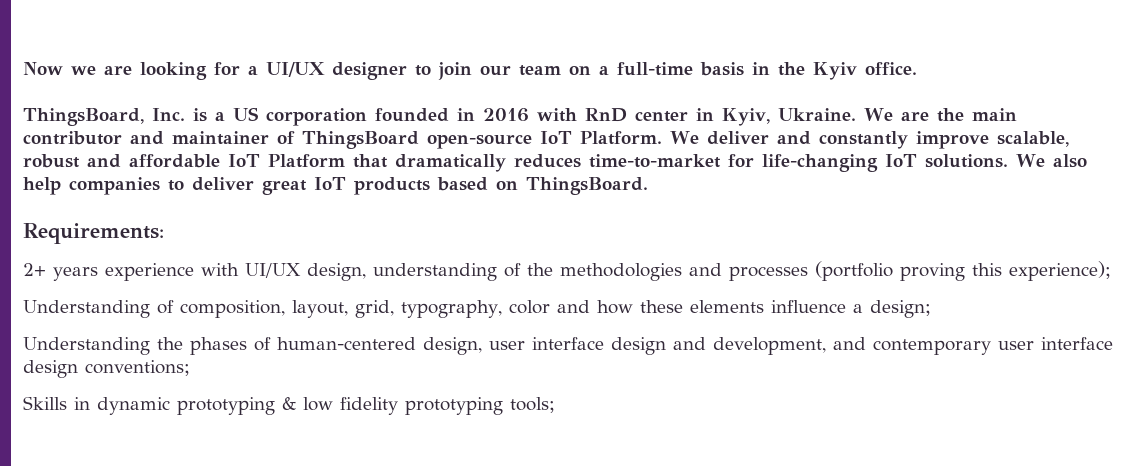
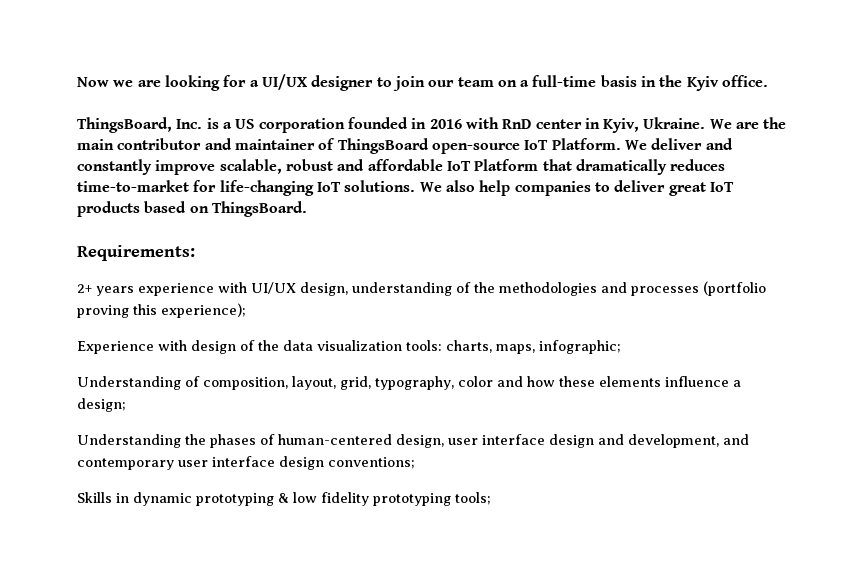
(1111, 271) none -> [77,340,621,354] // Experience with design of the data visualization tools: charts, maps, infographic;

